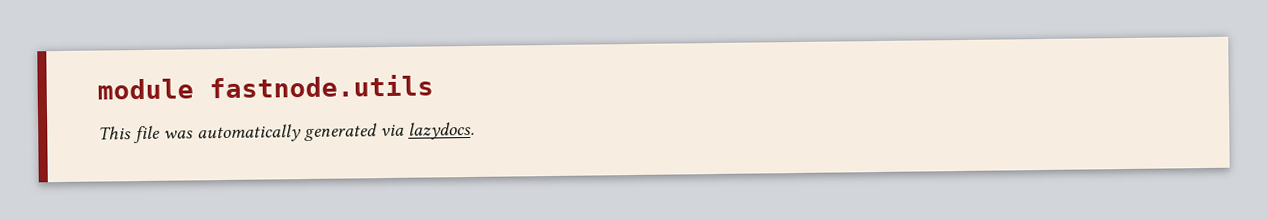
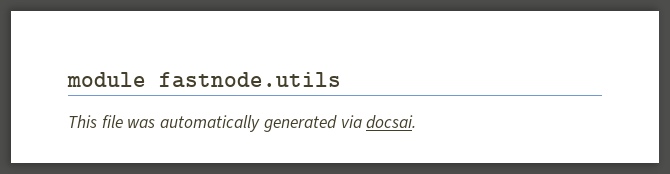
[408,121,475,140] lazydocs. -> [366,115,417,129] docsai.

